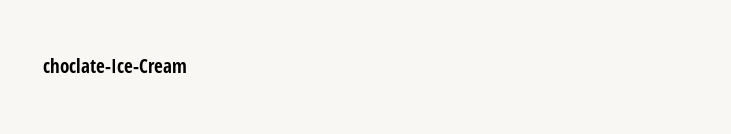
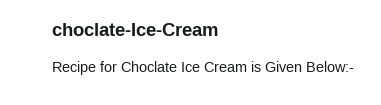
(187, 65) none -> [52,61,354,75] // Recipe for Choclate Ice Cream is Given Below:-

